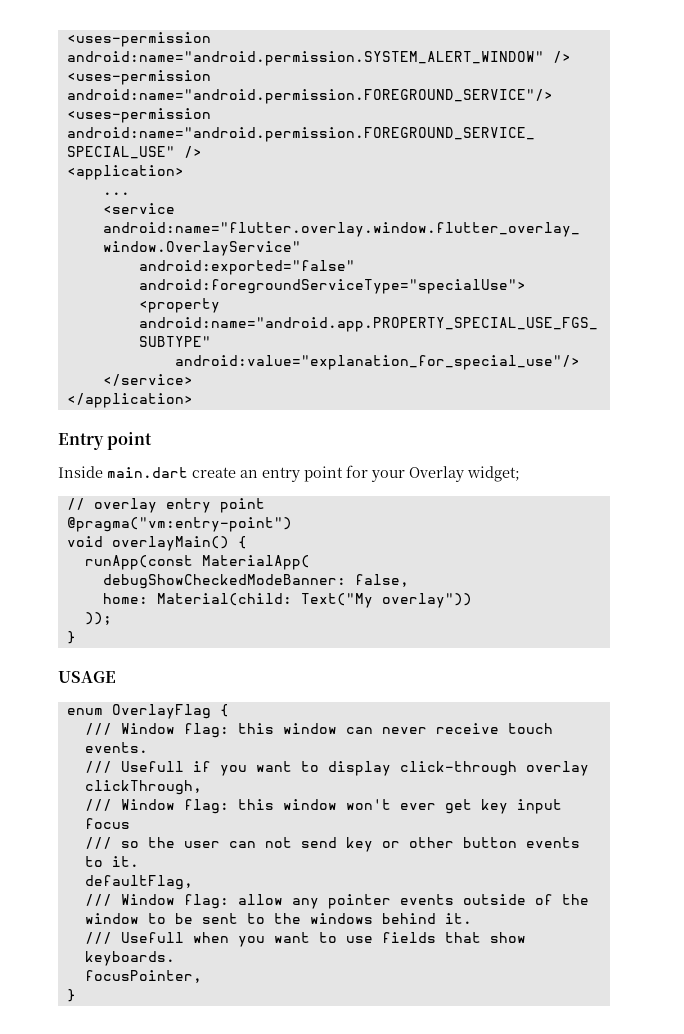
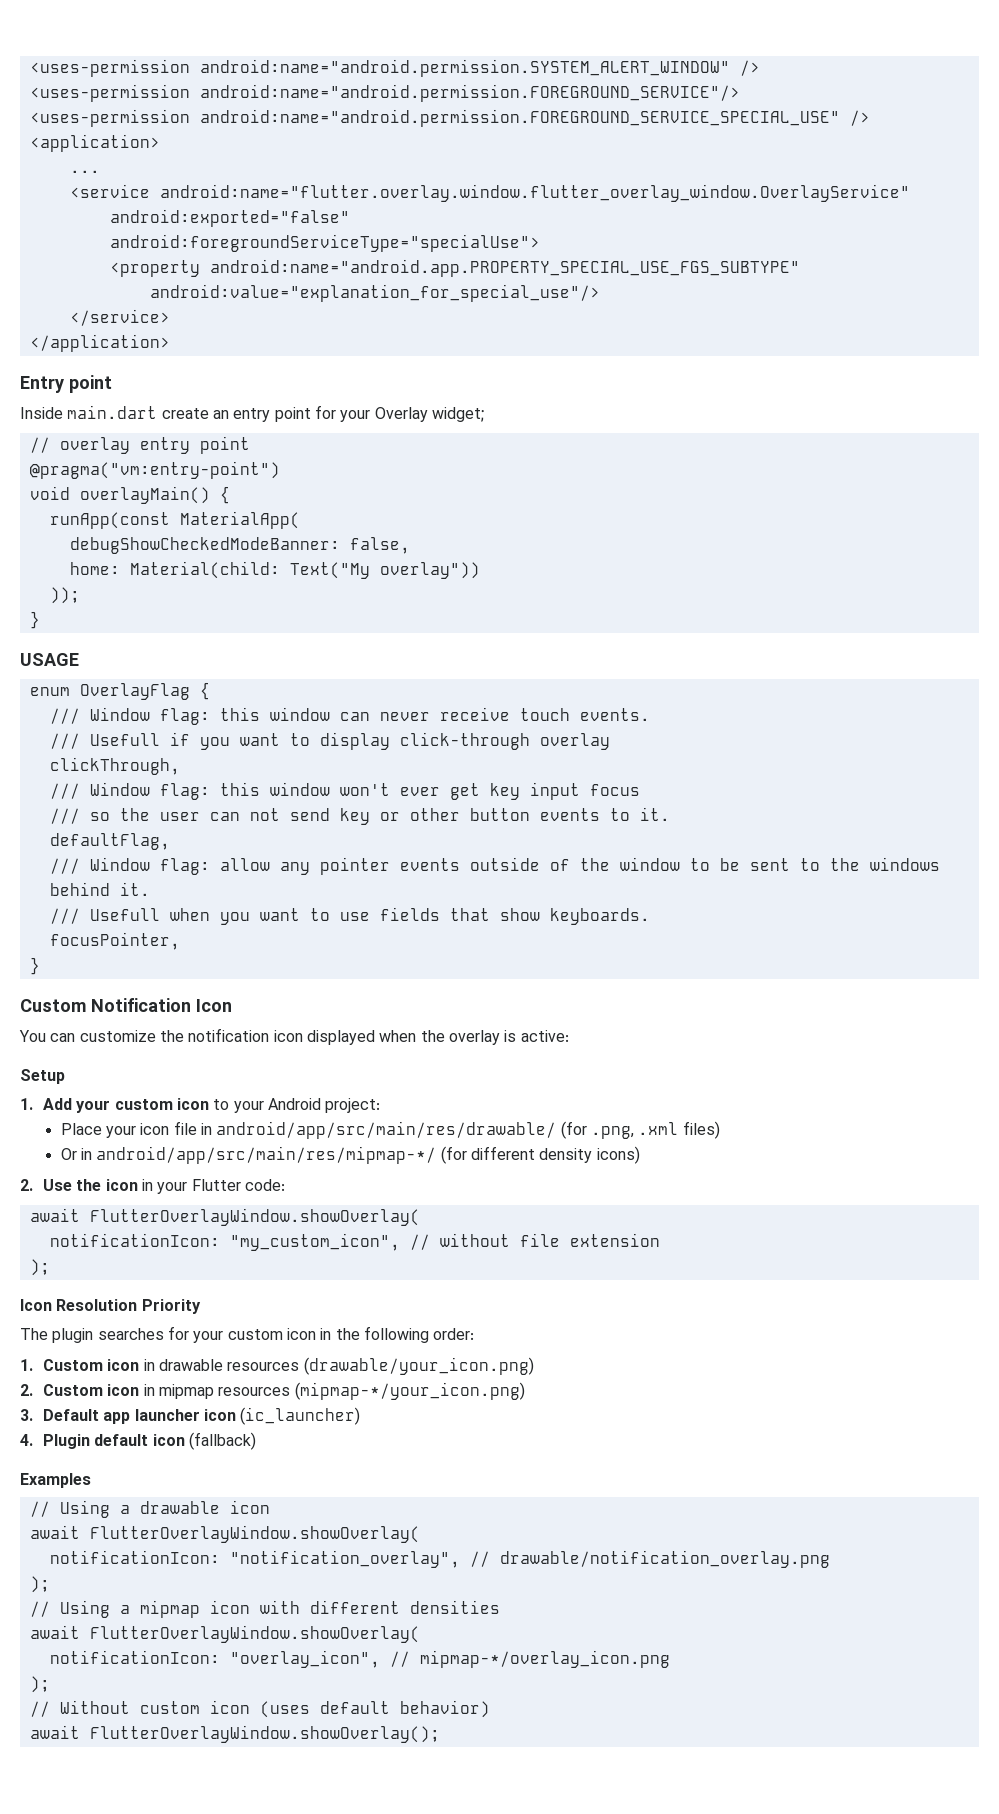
(76, 995) none -> [20,998,232,1012] [19,1028,569,1045] [20,1069,65,1084] [20,1098,381,1113] [60,1121,720,1139] [60,1146,640,1164] [20,1179,285,1194] [29,1208,420,1226] [49,1233,660,1251] [29,1259,50,1276] [20,1299,201,1314] [20,1326,475,1343] [20,1357,534,1375] [20,1382,525,1400] [20,1407,361,1425] [20,1432,257,1450] [20,1473,91,1488] [29,1500,270,1518] [29,1525,420,1543] [49,1550,830,1568] [29,1576,50,1593] [29,1600,500,1618] [29,1625,420,1643] [49,1650,670,1668] [29,1676,50,1693] [29,1700,490,1718] [29,1725,440,1743] // Custom Notification Icon // You can customize the notification icon displayed when the overlay is active: // Setup // 1. Add your custom icon to your Android project: // Place your icon file in android/app/src/main/res/drawable/ (for .png, .xml files) // Or in android/app/src/main/res/mipmap-*/ (for different density icons) // 2. Use the icon in your Flutter code: // await FlutterOverlayWindow.showOverlay( // notificationIcon: "my_custom_icon", // without file extension // ); // Icon Resolution Priority // The plugin searches for your custom icon in the following order: // 1. Custom icon in drawable resources (drawable/your_icon.png) // 2. Custom icon in mipmap resources (mipmap-*/your_icon.png) // 3. Default app launcher icon (ic_launcher) // 4. Plugin default icon (fallback) // Examples // // Using a drawable icon // await FlutterOverlayWindow.showOverlay( // notificationIcon: "notification_overlay", // drawable/notification_overlay.png // ); // // Using a mipmap icon with different densities // await FlutterOverlayWindow.showOverlay( // notificationIcon: "overlay_icon", // mipmap-*/overlay_icon.png // ); // // Without custom icon (uses default behavior) // await FlutterOverlayWindow.showOverlay();

